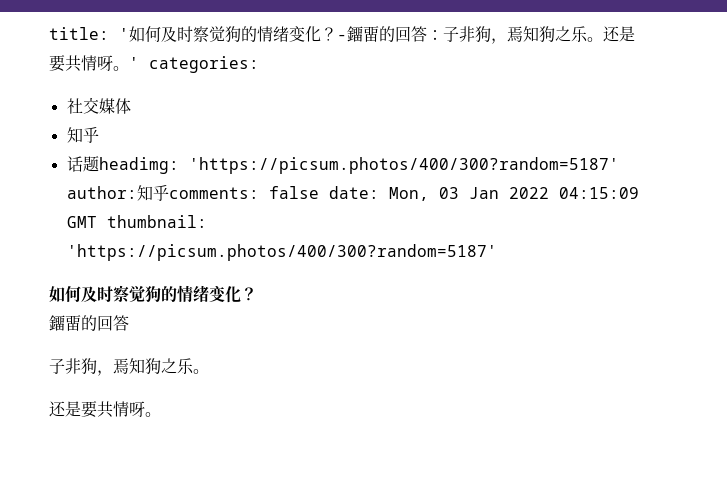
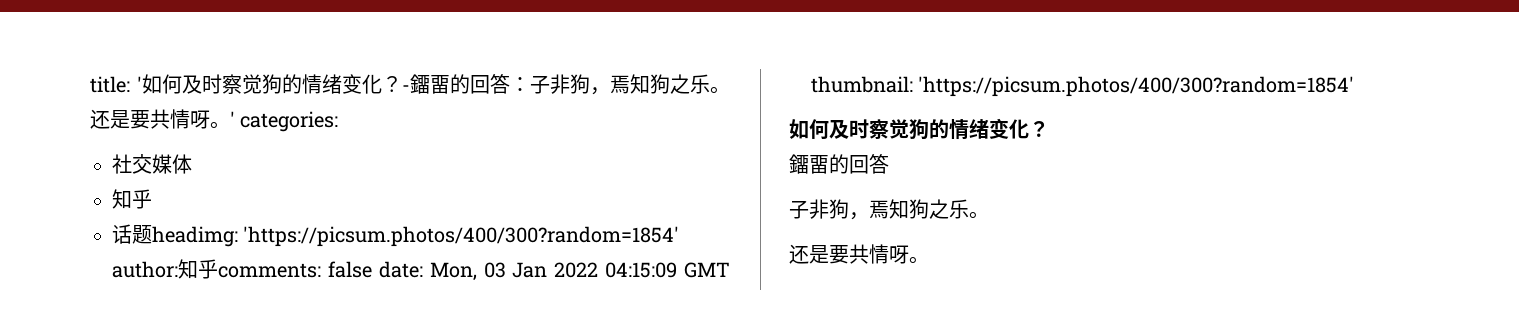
[188,157,619,174] 'https://picsum.photos/400/300?random=5187' -> [243,226,680,247] 'https://picsum.photos/400/300?random=1854'
[66,244,497,261] 'https://picsum.photos/400/300?random=5187' -> [918,76,1355,97] 'https://picsum.photos/400/300?random=1854'

